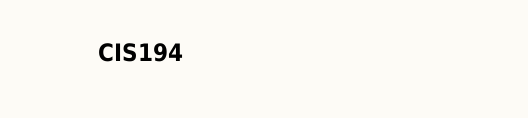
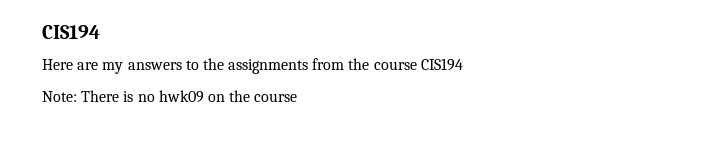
[98,43,183,62] CIS194 -> [42,25,100,39] [42,58,463,74] [42,90,298,103] CIS194 // Here are my answers to the assignments from the course CIS194 // Note: There is no hwk09 on the course

